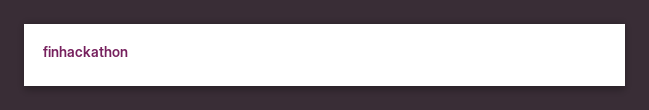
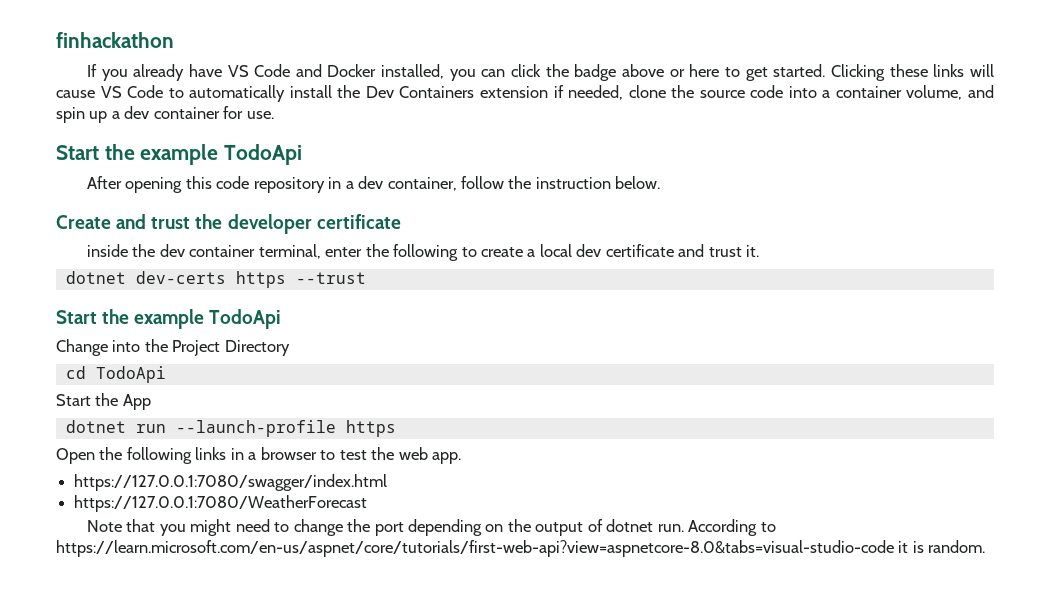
(128, 51) none -> [86,64,995,81] [56,85,994,102] [56,106,274,123] [56,144,303,165] [86,176,661,193] [56,214,401,234] [86,244,760,261] [65,271,366,288] [56,309,282,329] [56,339,290,356] [65,366,166,383] [56,393,151,410] [65,420,396,437] [56,447,462,464] [74,474,388,491] [74,495,368,512] [86,519,776,536] [56,540,986,557] // If you already have VS Code and Docker installed, you can click the badge above or here to get started. Clicking these links will cause VS Code to automatically install the Dev Containers extension if needed, clone the source code into a container volume, and spin up a dev container for use. // Start the example TodoApi // After opening this code repository in a dev container, follow the instruction below. // Create and trust the developer certificate // inside the dev container terminal, enter the following to create a local dev certificate and trust it. // dotnet dev-certs https --trust // Start the example TodoApi // Change into the Project Directory // cd TodoApi // Start the App // dotnet run --launch-profile https // Open the following links in a browser to test the web app. // https://127.0.0.1:7080/swagger/index.html // https://127.0.0.1:7080/WeatherForecast // Note that you might need to change the port depending on the output of dotnet run. According to https://learn.microsoft.com/en-us/aspnet/core/tutorials/first-web-api?view=aspnetcore-8.0&tabs=visual-studio-code it is random.

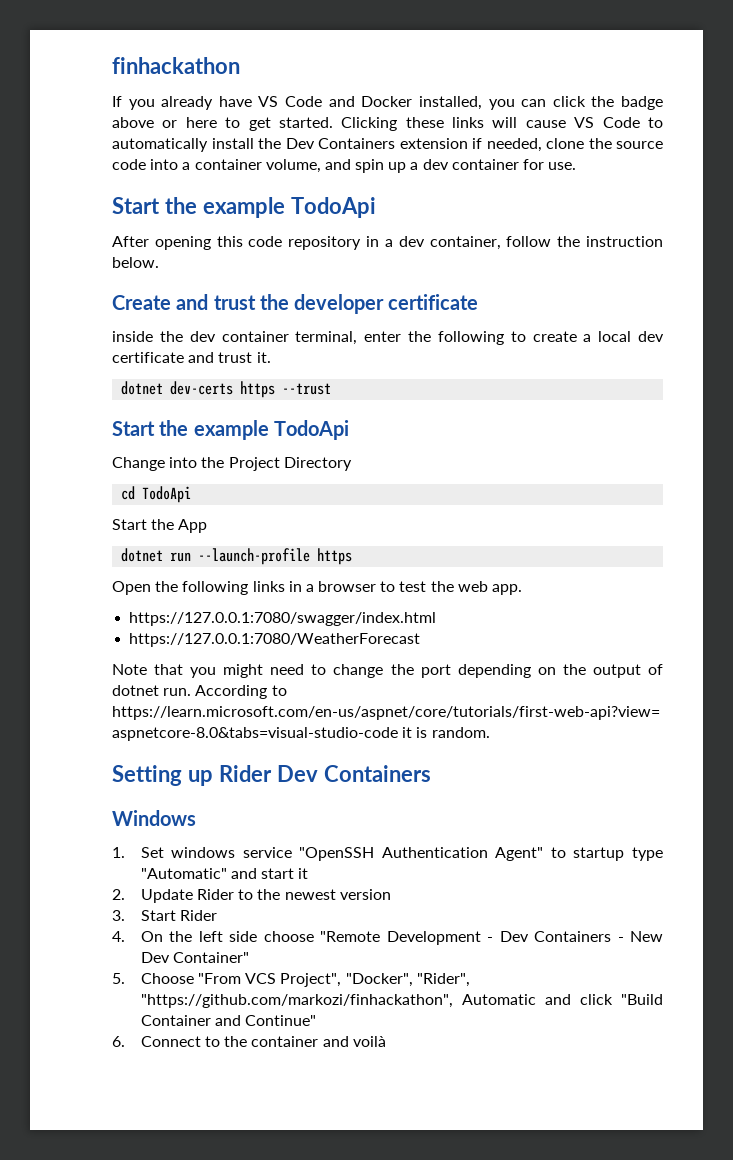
(986, 546) none -> [112,765,431,786] [112,810,196,826] [112,847,663,861] [140,868,309,879] [112,889,391,903] [112,910,218,921] [112,931,663,945] [140,952,250,963] [112,973,470,987] [140,994,663,1008] [140,1015,317,1026] [112,1036,386,1047] // Setting up Rider Dev Containers // Windows // 1. Set windows service "OpenSSH Authentication Agent" to startup type "Automatic" and start it // 2. Update Rider to the newest version // 3. Start Rider // 4. On the left side choose "Remote Development - Dev Containers - New Dev Container" // 5. Choose "From VCS Project", "Docker", "Rider", "https://github.com/markozi/finhackathon", Automatic and click "Build Container and Continue" // 6. Connect to the container and voilà

